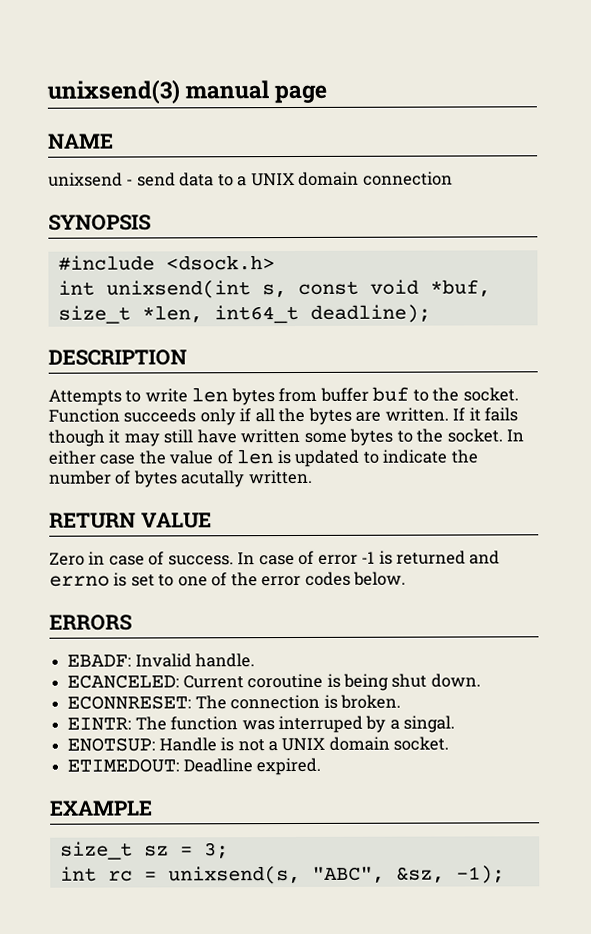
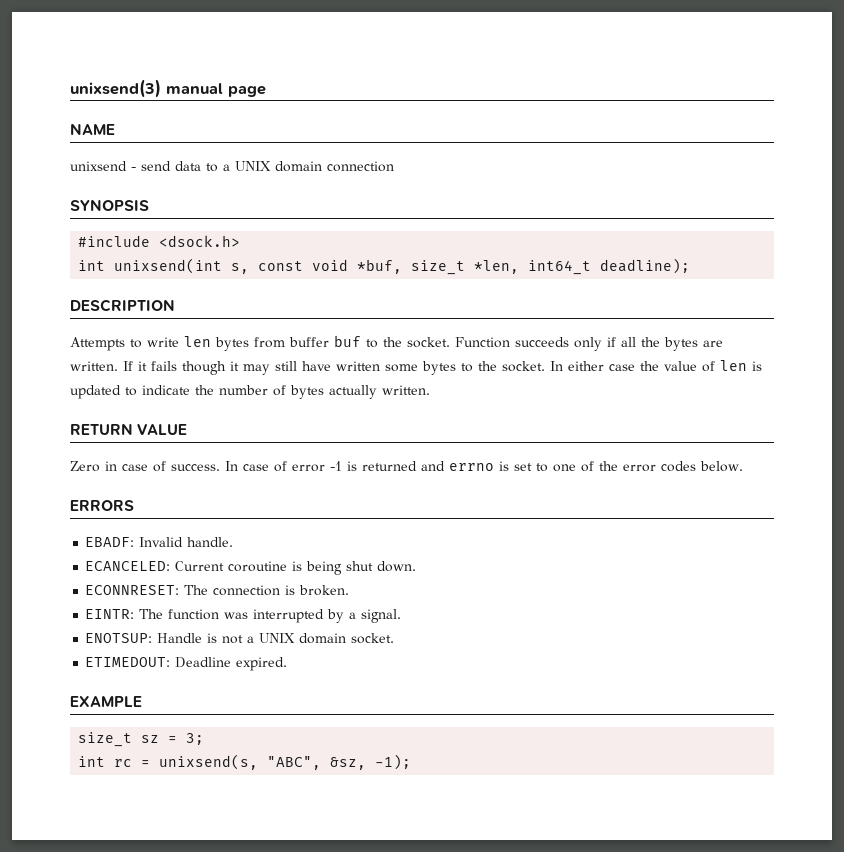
[181,470,246,488] acutally -> [329,385,377,399] actually
[277,715,363,734] interruped -> [253,609,325,623] interrupted
[403,715,456,733] singal. -> [361,609,402,623] signal.

